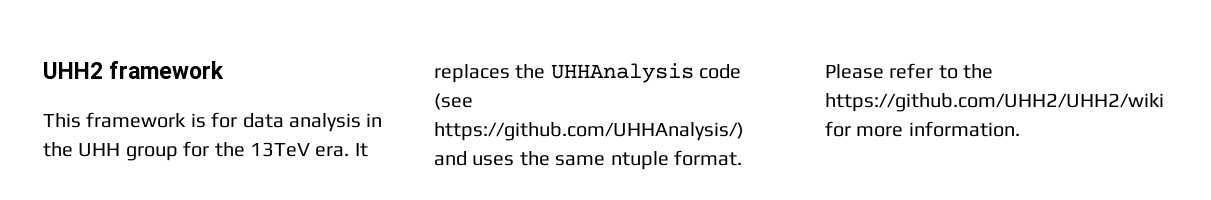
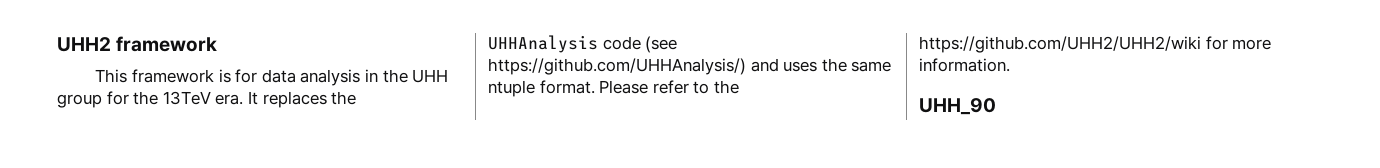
(1020, 129) none -> [919,98,996,115] // UHH_90

